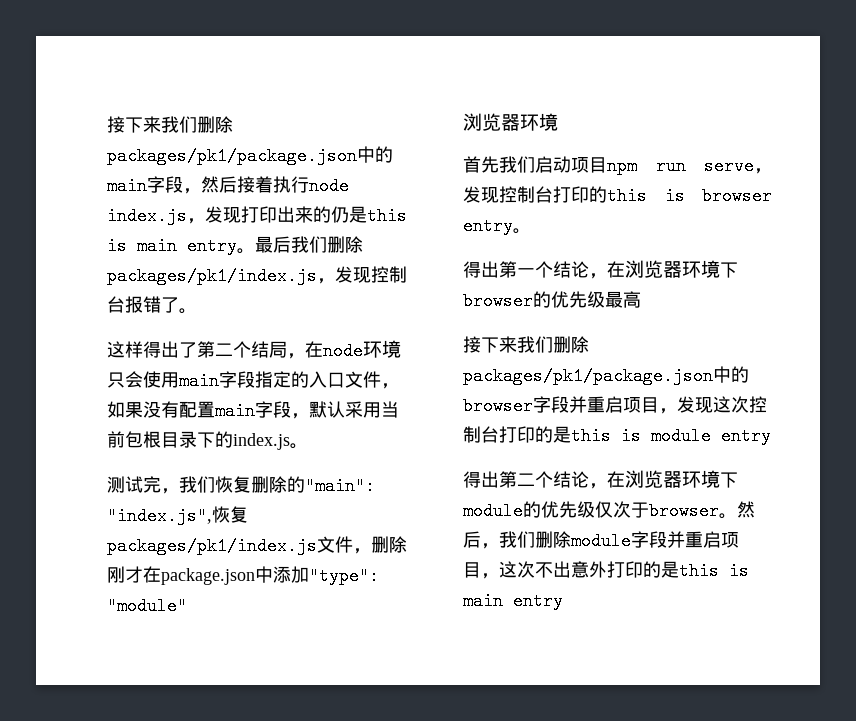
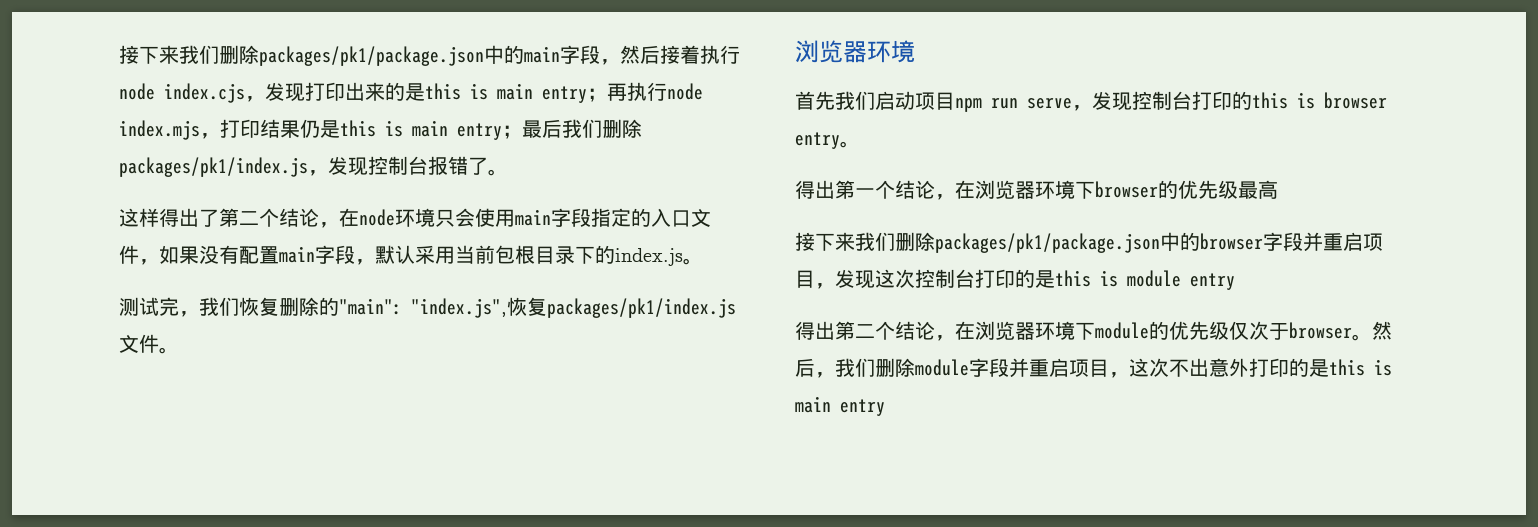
[107,207,187,225] index.js -> [164,83,245,103] index.cjs
(331, 214) none -> [405,82,703,103] [119,119,300,140] 是this is main entry；再执行node index.mjs，打印结果
[237,248,255,254] 。 -> [502,125,522,139] ；
[269,341,287,358] 局 -> [299,208,319,227] 论
[353,536,407,554] [107,566,379,585] [107,597,187,615] ，删除刚才在package.json中添加"type": "module" -> [159,347,179,354] 。

